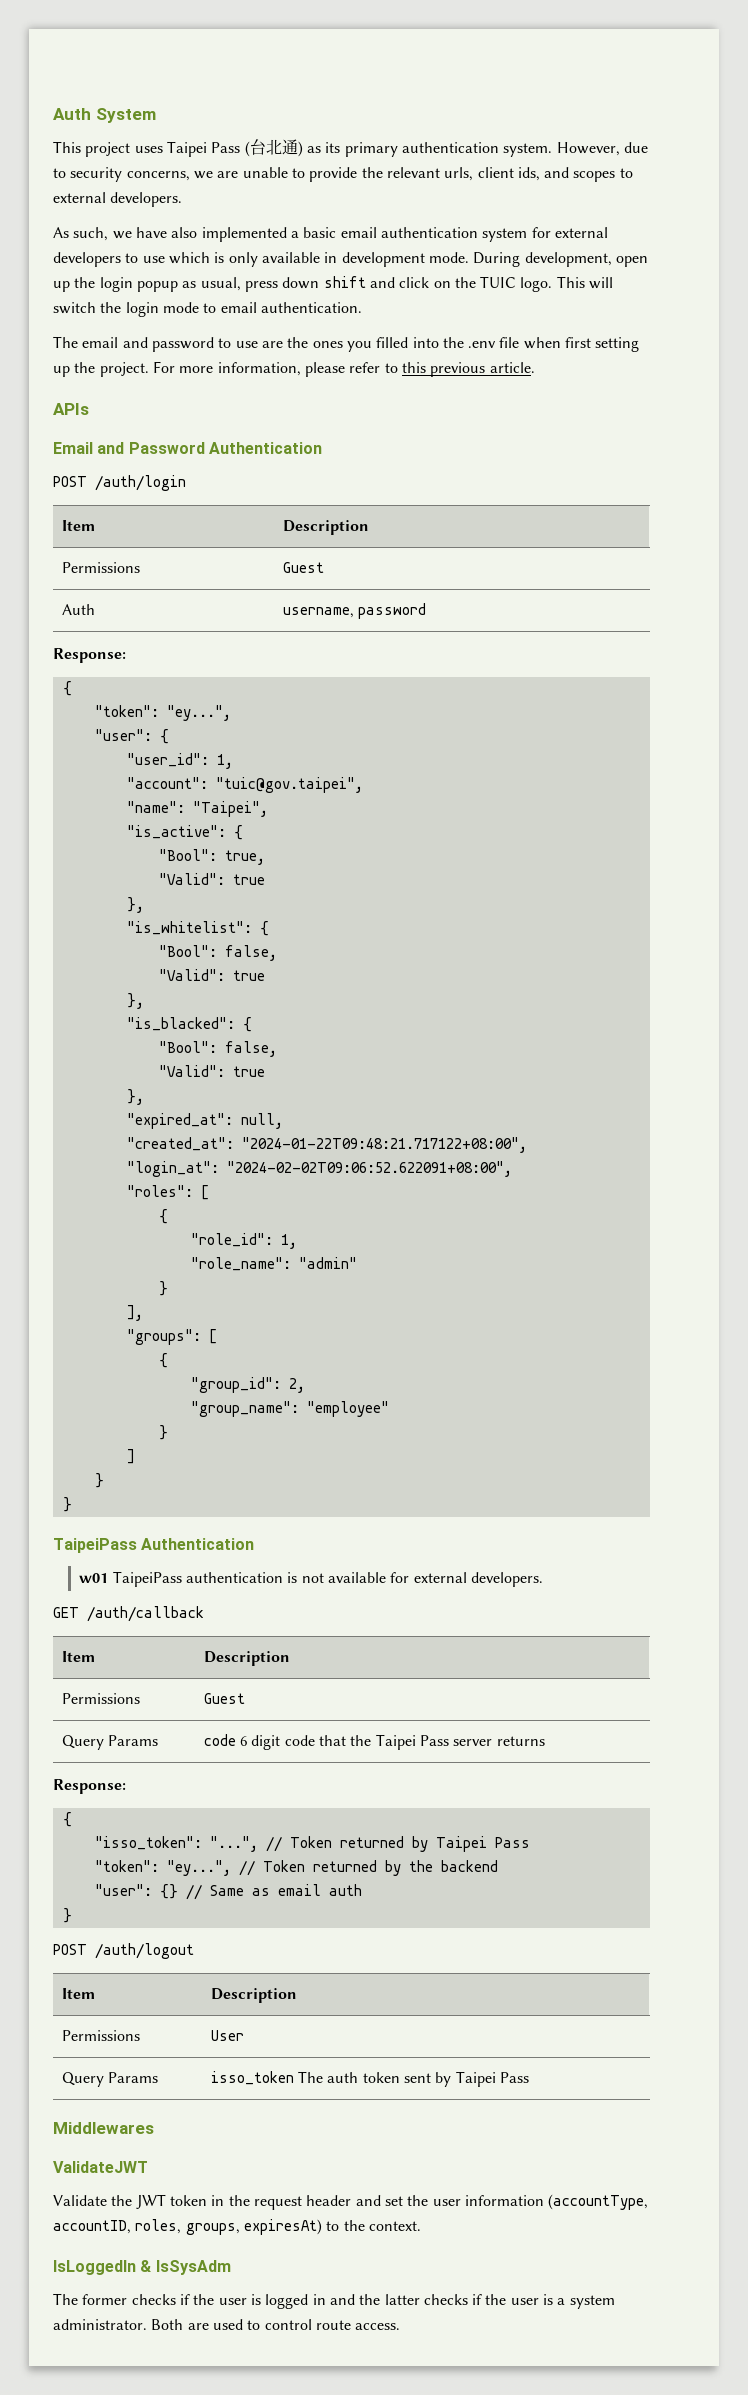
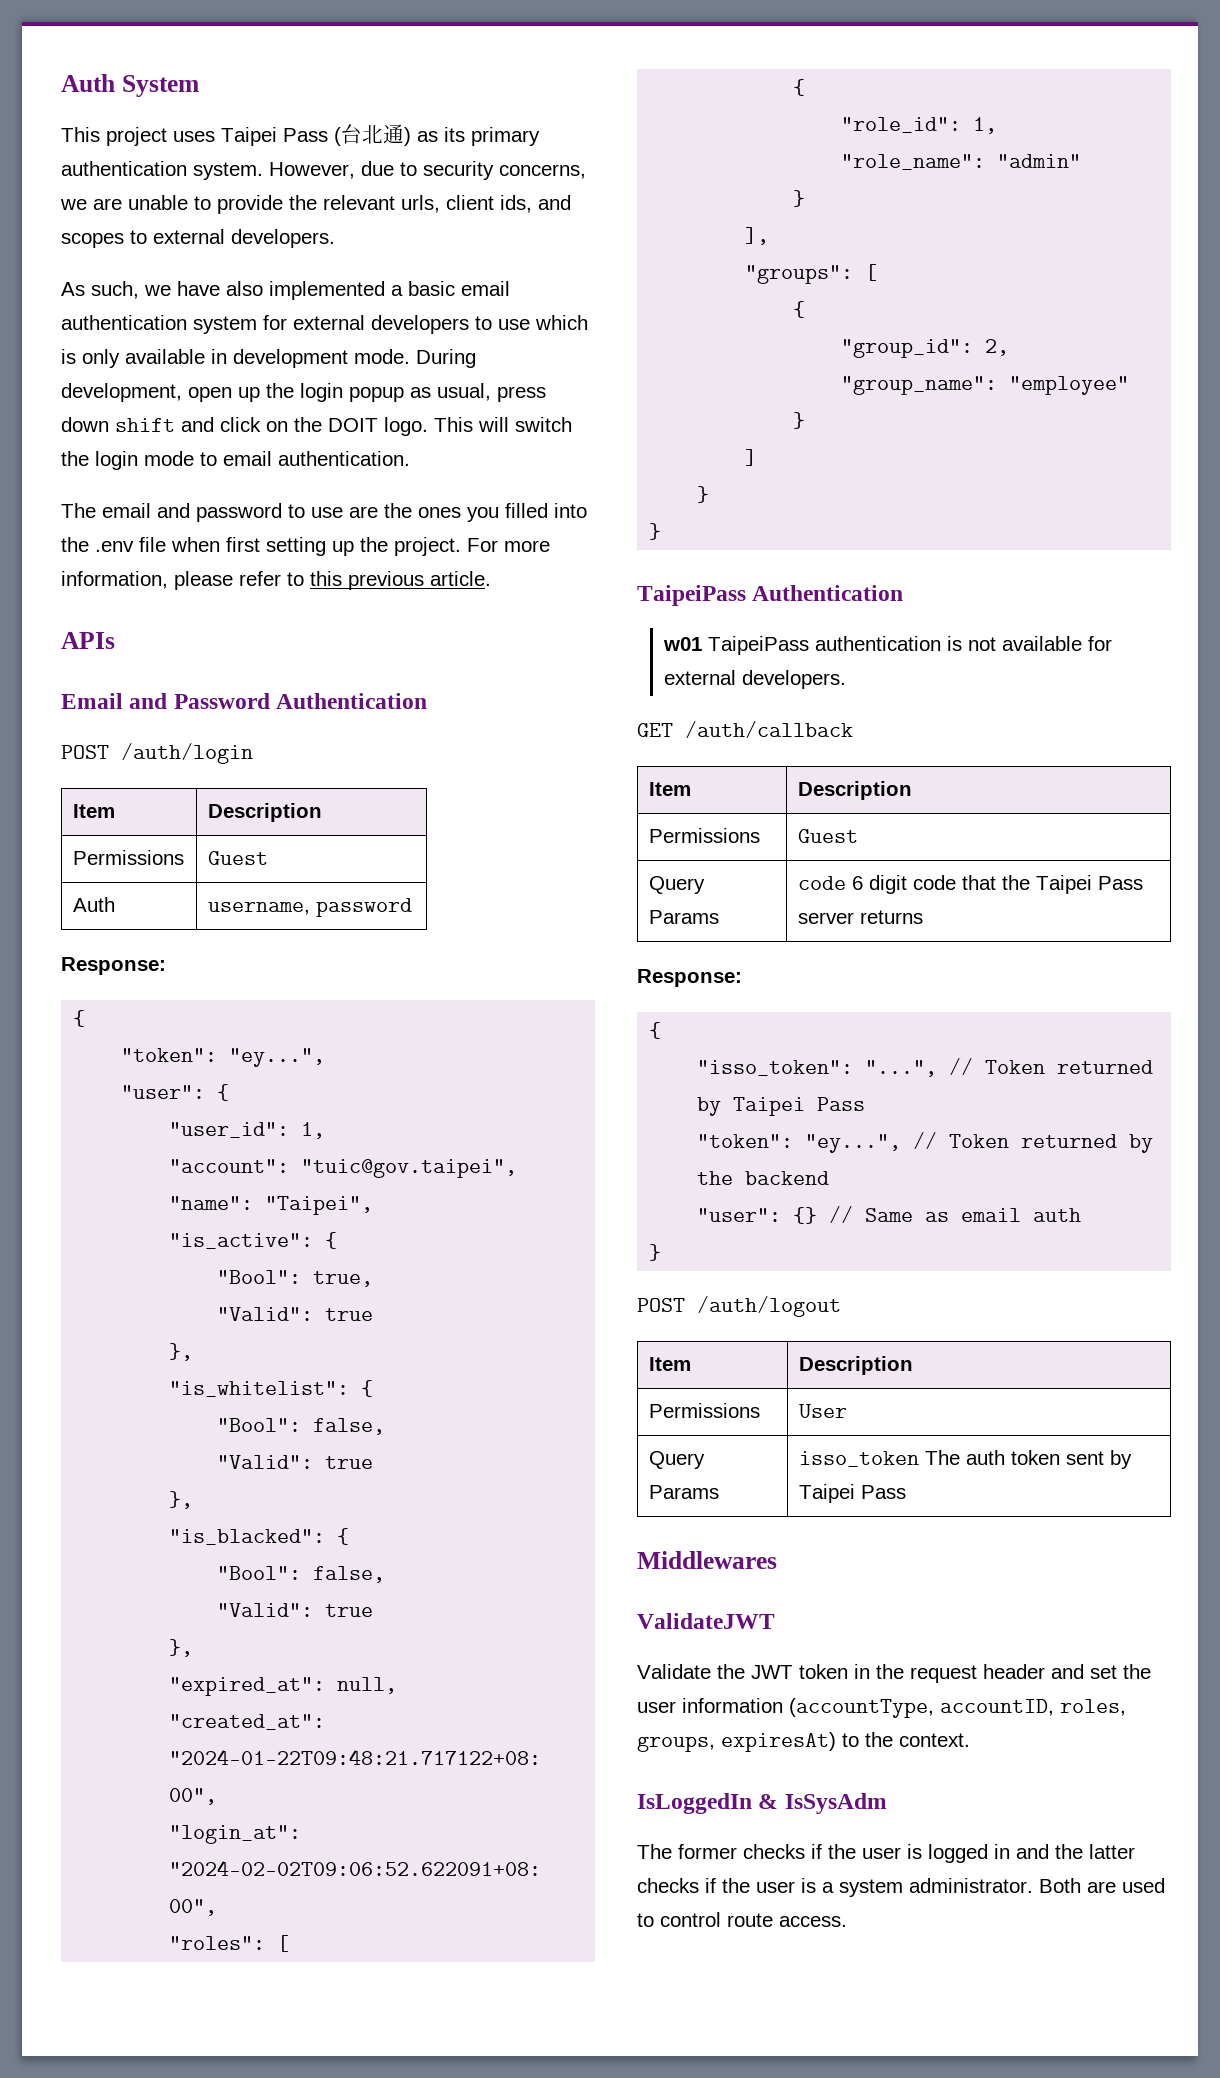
[480,276,517,288] TUIC -> [328,418,378,432] DOIT

